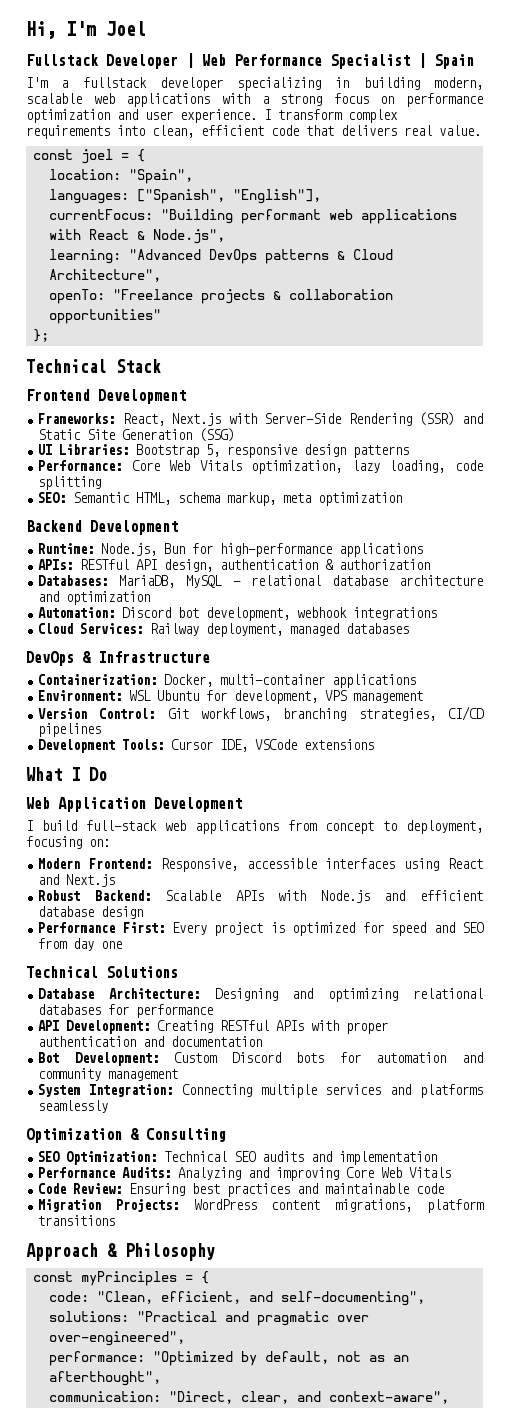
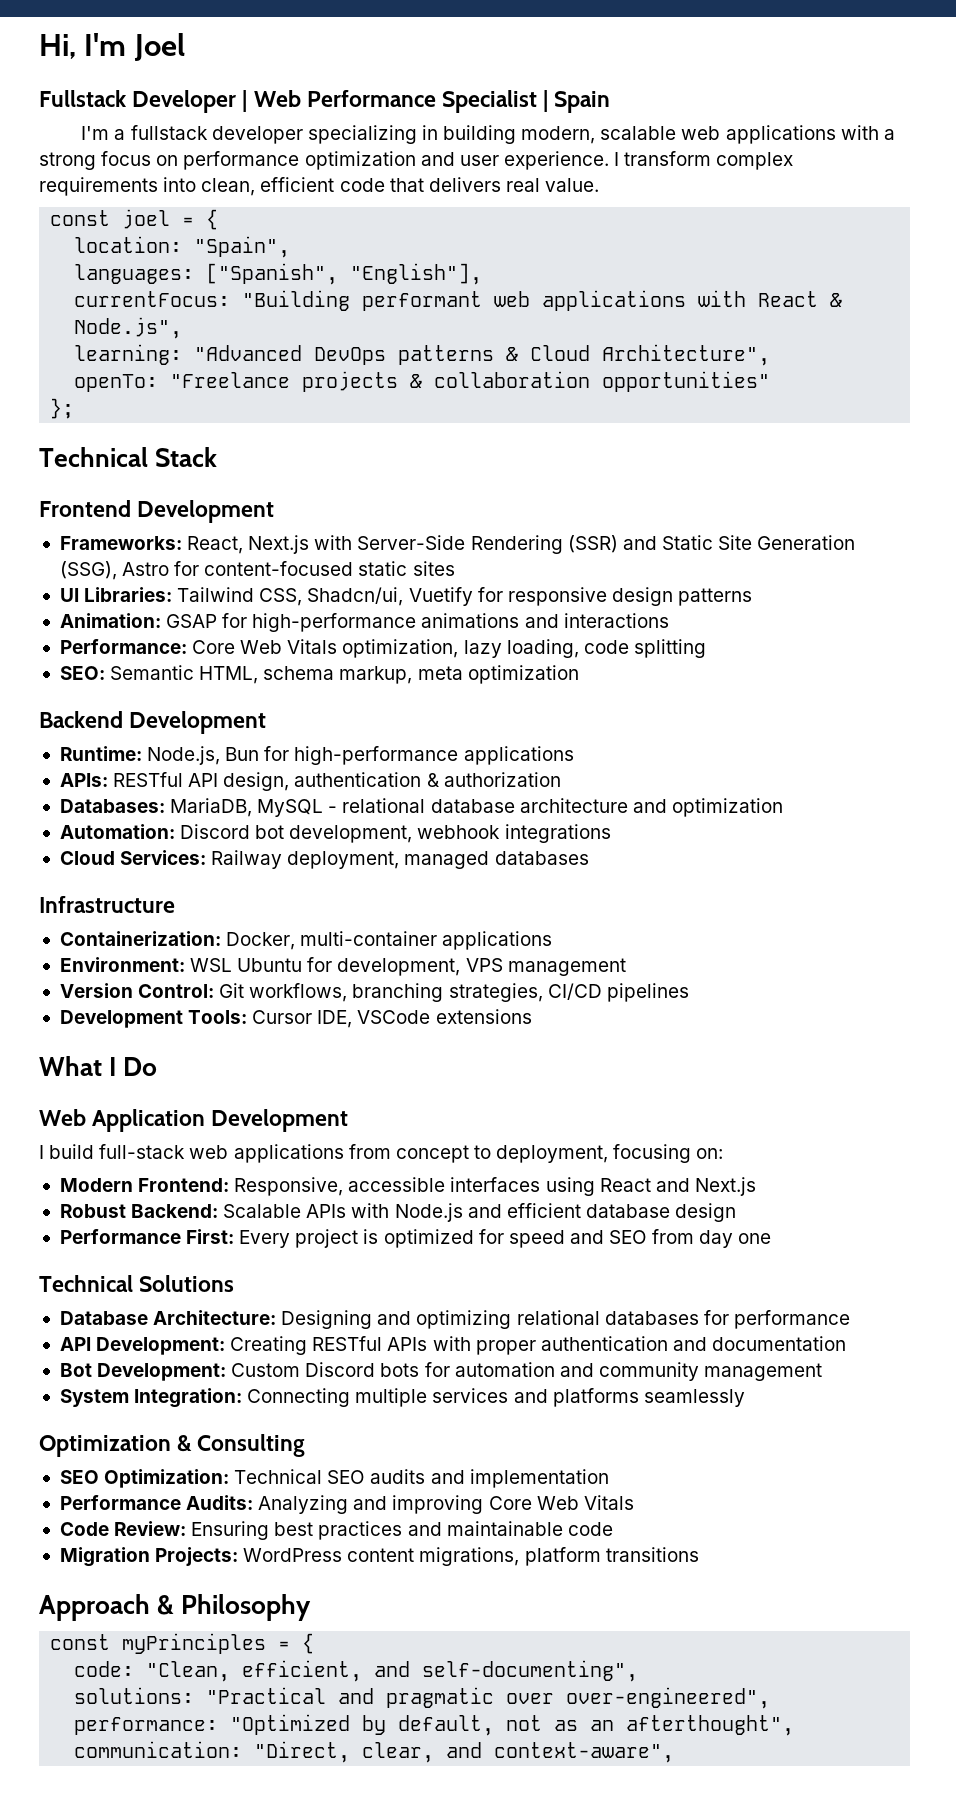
[199,428,235,442] [38,444,410,458] (SSG) // UI Libraries: Bootstrap 5, responsive design patterns -> [59,561,455,580] [59,587,753,606] [59,613,669,632] (SSG), Astro for content-focused static sites // UI Libraries: Tailwind CSS, Shadcn/ui, Vuetify for responsive design patterns // Animation: GSAP for high-performance animations and interactions
[26,651,92,666] DevOps & -> (589, 858) none

